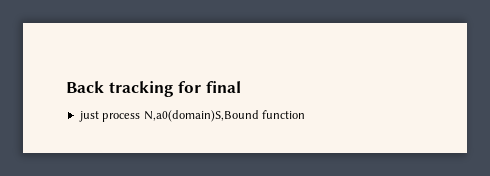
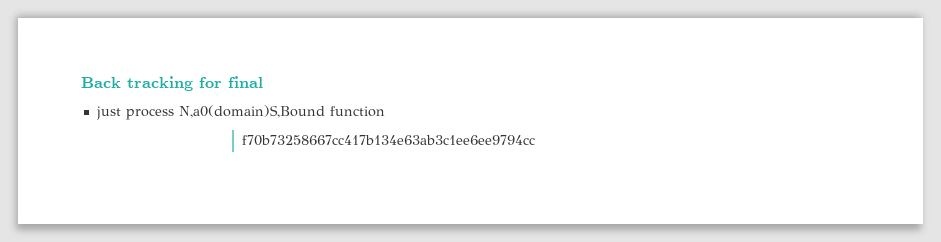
(305, 114) none -> [241,135,535,146] // f70b73258667cc417b134e63ab3c1ee6ee9794cc

